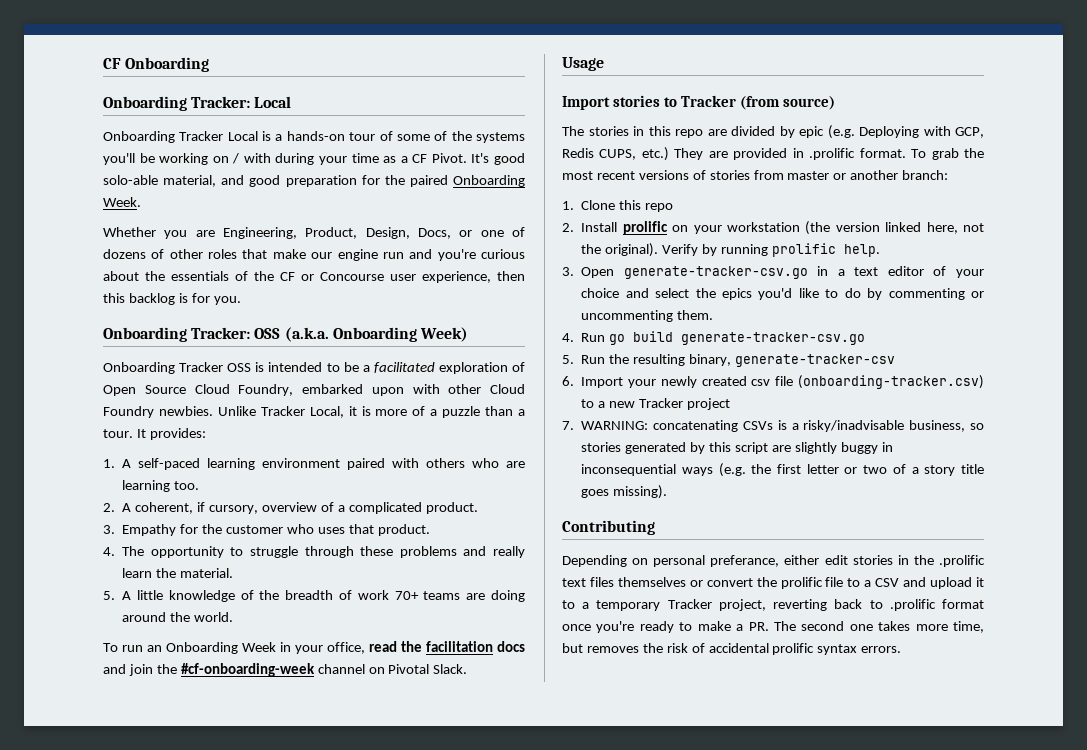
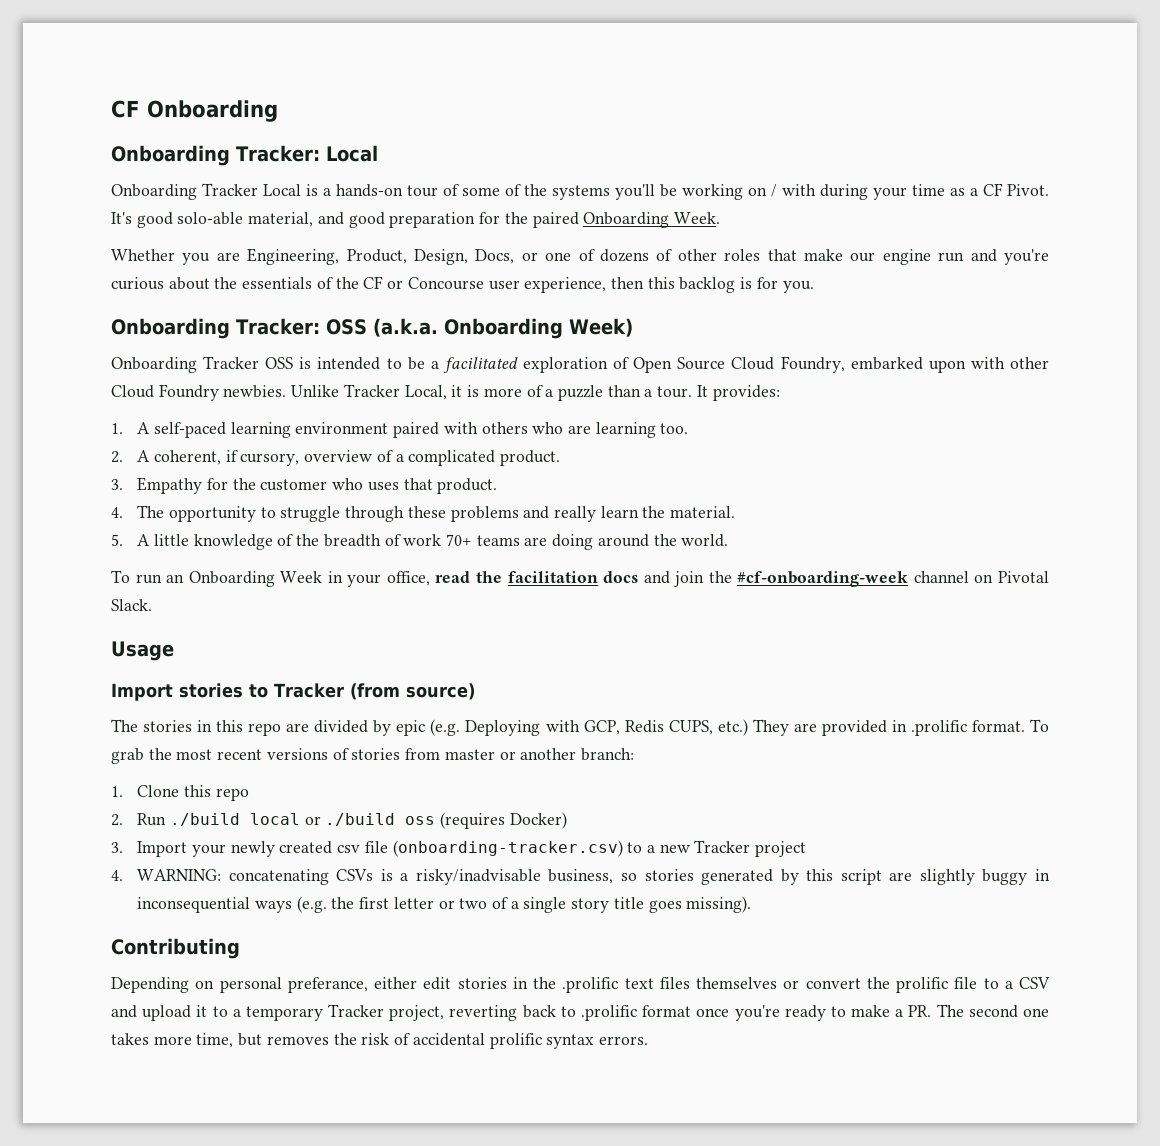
[581,221,984,235] [581,243,880,257] [562,266,984,279] [581,288,984,300] [581,310,714,322] [562,331,866,345] [562,354,895,367] [562,376,574,386] Install prolific on your workstation (the version linked here, not the original). Verify by running prolific help. // 3. Open generate-tracker-csv.go in a text editor of your choice and select the epics you'd like to do by commenting or uncommenting them. // 4. Run go build generate-tracker-csv.go // 5. Run the resulting binary, generate-tracker-csv // 6. -> [137,812,567,829] [111,842,123,853] Run ./build local or ./build oss (requires Docker) // 3.
[562,421,574,430] 7. -> [111,870,123,881] 4.
(919, 470) none -> [523,897,567,913] single

